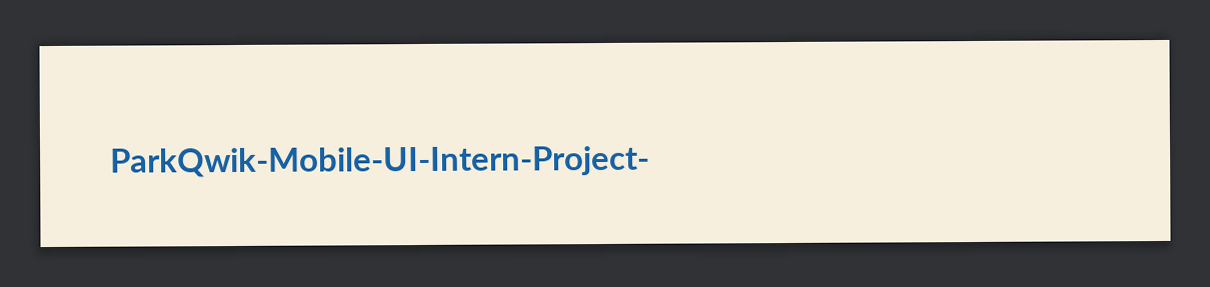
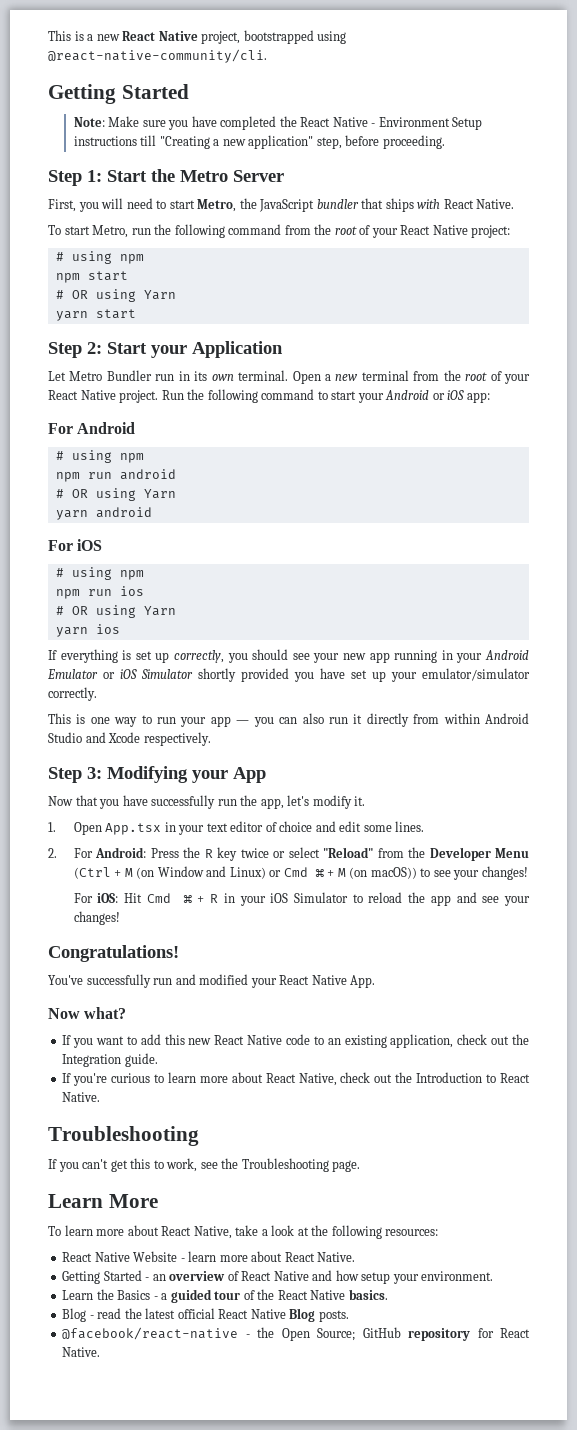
[110,145,650,178] ParkQwik-Mobile-UI-Intern-Project- -> [48,30,347,44] [48,49,267,63] [48,84,189,104] [73,116,483,130] [73,135,445,149] [48,169,284,186] [48,198,515,212] [48,224,511,238] [55,251,144,264] [55,271,128,283] [55,289,176,302] [55,309,136,321] [48,341,283,358] [48,370,530,384] [48,389,490,403] [48,422,136,434] [55,450,144,463] [55,469,176,482] [55,488,176,501] [55,507,152,520] [48,539,103,551] [55,567,144,580] [55,586,144,599] [55,605,176,618] [55,624,120,637] [48,649,530,663] [47,668,530,682] [48,687,97,701] [48,713,530,727] [48,732,211,746] [48,766,266,783] [48,795,366,809] [48,821,425,835] [48,847,529,861] [73,866,528,880] [73,892,531,906] [73,911,120,925] [48,945,179,962] [48,974,376,988] [48,1007,127,1019] [62,1034,529,1048] [62,1053,158,1067] [62,1072,530,1086] [62,1092,101,1102] [48,1126,199,1146] [48,1158,361,1172] [48,1194,158,1208] [48,1225,439,1239] [62,1251,356,1262] [62,1270,494,1284] [62,1289,388,1303] [62,1308,349,1322] [62,1327,530,1341] [62,1347,101,1357] This is a new React Native project, bootstrapped using @react-native-community/cli. // Getting Started // Note: Make sure you have completed the React Native - Environment Setup instructions till "Creating a new application" step, before proceeding. // Step 1: Start the Metro Server // First, you will need to start Metro, the JavaScript bundler that ships with React Native. // To start Metro, run the following command from the root of your React Native project: // # using npm // npm start // # OR using Yarn // yarn start // Step 2: Start your Application // Let Metro Bundler run in its own terminal. Open a new terminal from the root of your React Native project. Run the following command to start your Android or iOS app: // For Android // # using npm // npm run android // # OR using Yarn // yarn android // For iOS // # using npm // npm run ios // # OR using Yarn // yarn ios // If everything is set up correctly, you should see your new app running in your Android Emulator or iOS Simulator shortly provided you have set up your emulator/simulator correctly. // This is one way to run your app — you can also run it directly from within Android Studio and Xcode respectively. // Step 3: Modifying your App // Now that you have successfully run the app, let's modify it. // 1. Open App.tsx in your text editor of choice and edit some lines. // 2. For Android: Press the R key twice or select "Reload" from the Developer Menu (Ctrl + M (on Window and Linux) or Cmd ⌘ + M (on macOS)) to see your changes! // For iOS: Hit Cmd ⌘ + R in your iOS Simulator to reload the app and see your changes! // Congratulations! // You've successfully run and modified your React Native App. // Now what? // If you want to add this new React Native code to an existing application, check out the Integration guide. // If you're curious to learn more about React Native, check out the Introduction to React Native. // Troubleshooting // If you can't get this to work, see the Troubleshooting page. // Learn More // To learn more about React Native, take a look at the following resources: // React Native Website - learn more about React Native. // Getting Started - an overview of React Native and how setup your environment. // Learn the Basics - a guided tour of the React Native basics. // Blog - read the latest official React Native Blog posts. // @facebook/react-native - the Open Source; GitHub repository for React Native.

